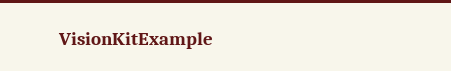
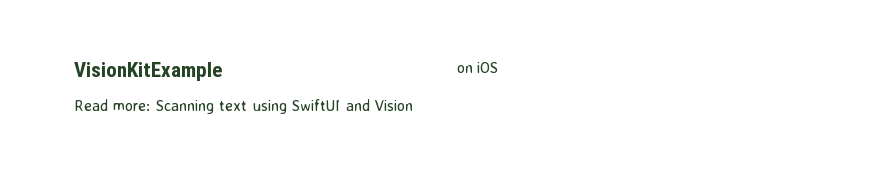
(213, 40) none -> [74,99,413,114] [457,62,499,73] // Read more: Scanning text using SwiftUI and Vision on iOS

